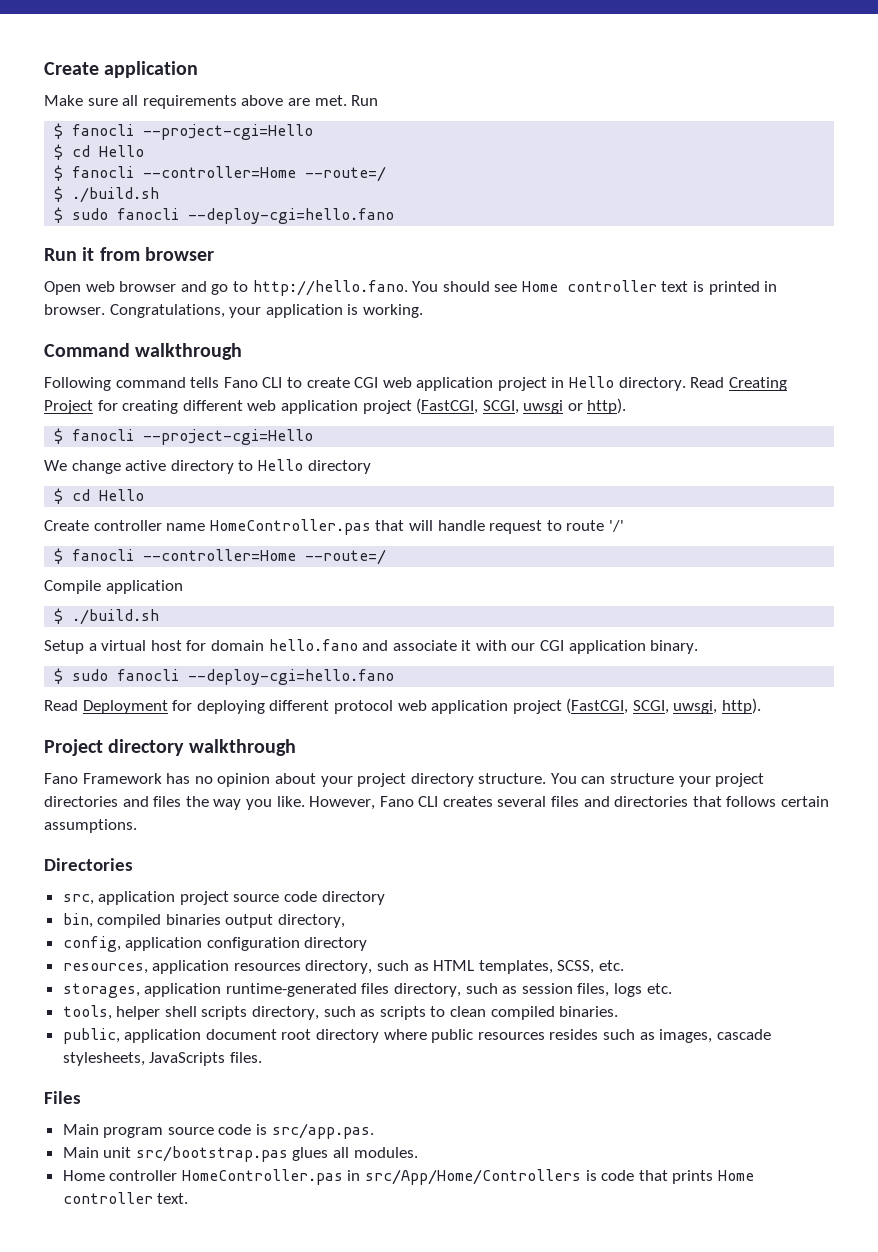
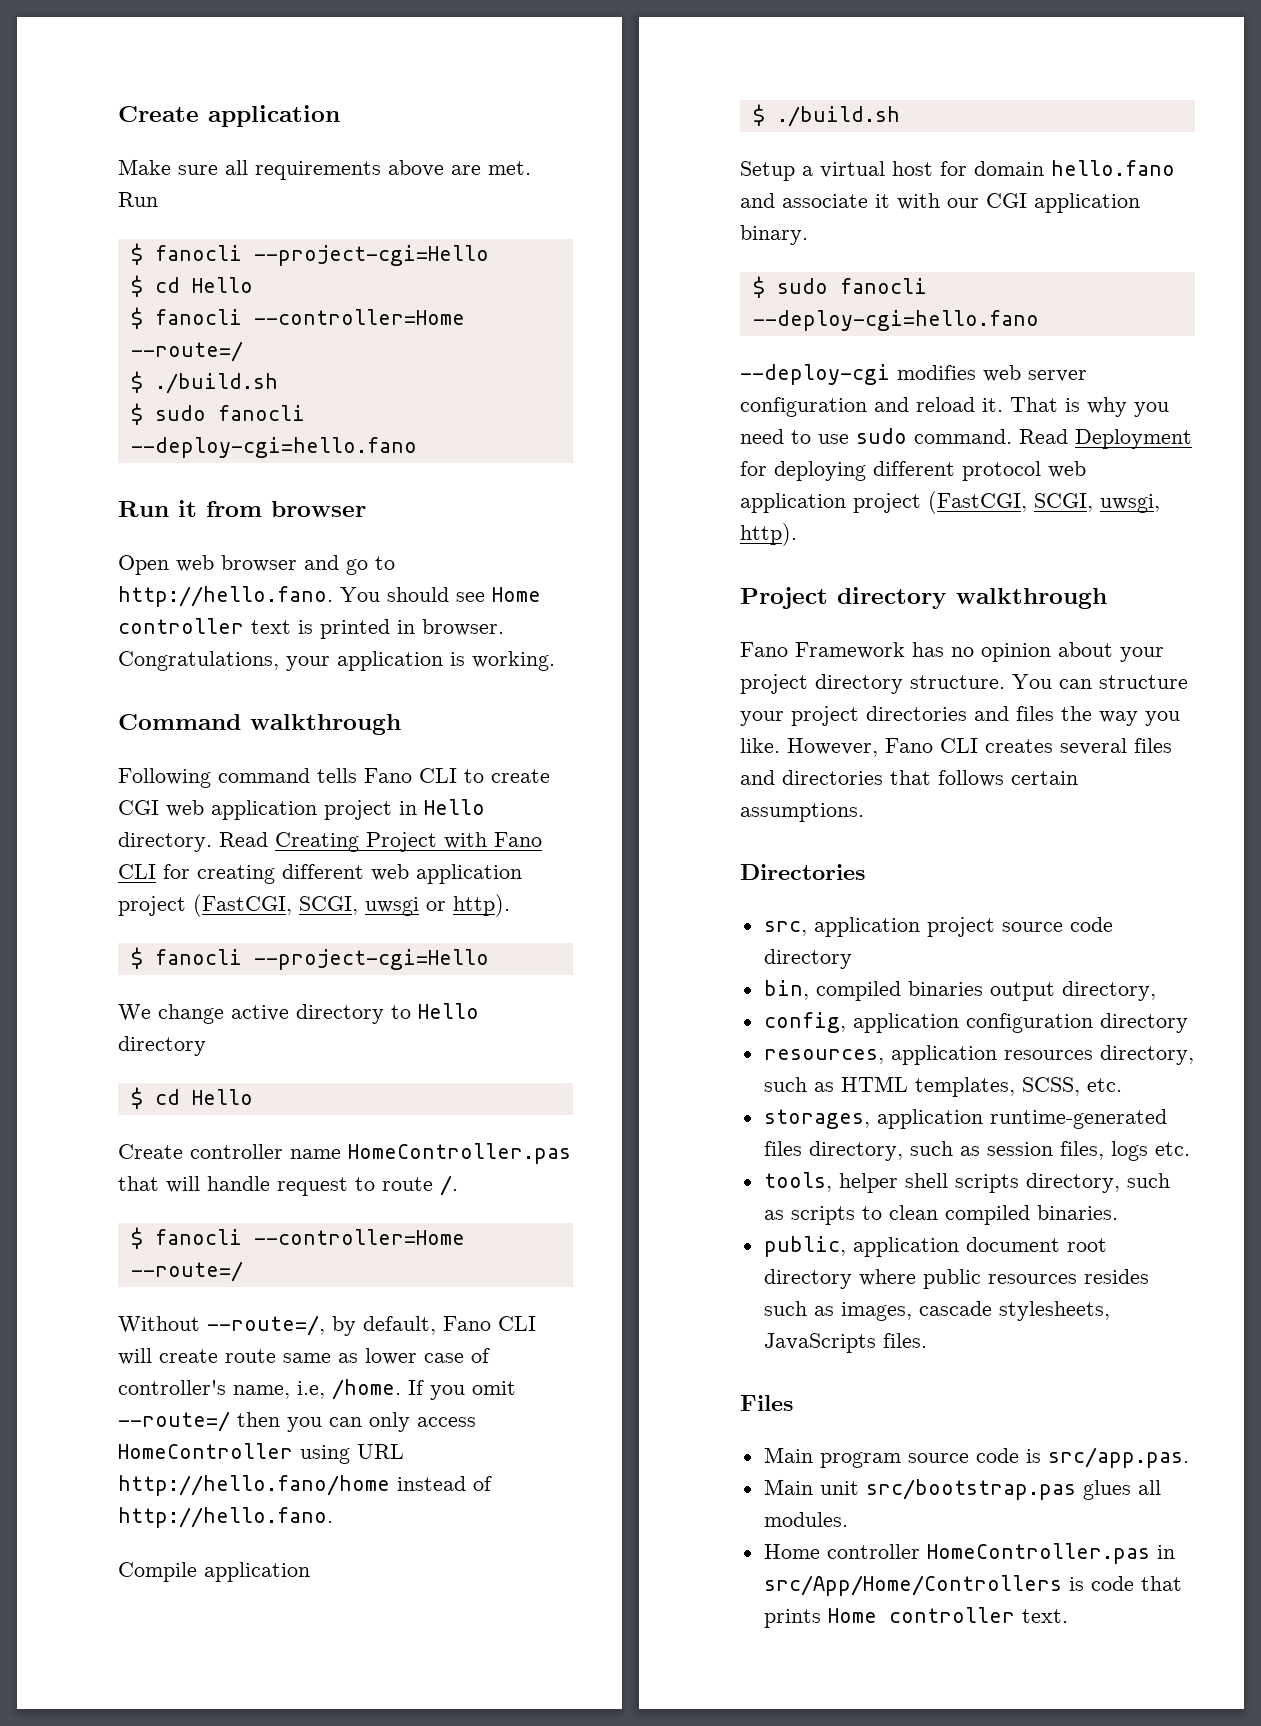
(93, 407) none -> [444,832,542,849] [118,864,156,879] with Fano CLI
[608,520,624,532] [54,548,387,565] '/' // $ fanocli --controller=Home --route=/ -> [440,1175,458,1196] [130,1227,465,1249] [130,1261,243,1282] [118,1315,536,1336] [118,1348,490,1365] [118,1379,516,1400] [118,1411,476,1432] [118,1443,404,1464] [118,1475,492,1496] [118,1507,333,1528] /. // $ fanocli --controller=Home --route=/ // Without --route=/, by default, Fano CLI will create route same as lower case of controller's name, i.e, /home. If you omit --route=/ then you can only access HomeController using URL http://hello.fano/home instead of http://hello.fano.
(395, 677) none -> [740,364,1087,385] [740,397,1169,417] [740,428,1012,444] --deploy-cgi modifies web server configuration and reload it. That is why you need to use sudo command.

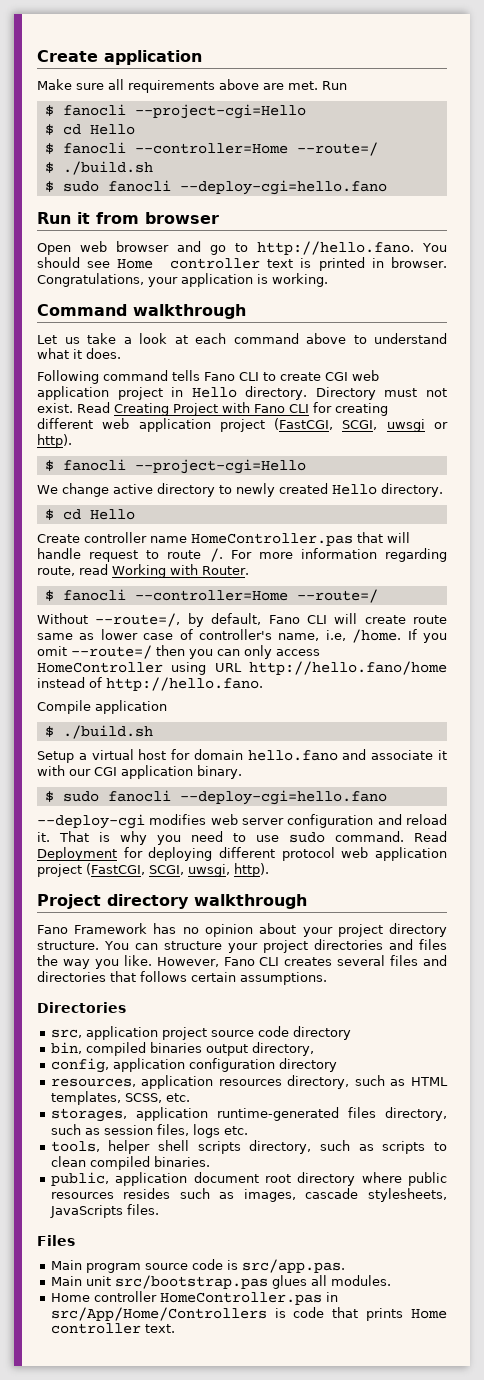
(401, 724) none -> [37,333,447,344] [37,348,121,359] // Let us take a look at each command above to understand what it does.
(212, 842) none -> [315,387,448,400] [37,403,73,413] Directory must not exist.
[418,1003,479,1019] [118,1036,206,1056] Hello directory -> [236,483,443,497] newly created Hello directory.
(458, 1185) none -> [230,548,447,562] [37,564,249,578] For more information regarding route, read Working with Router.

